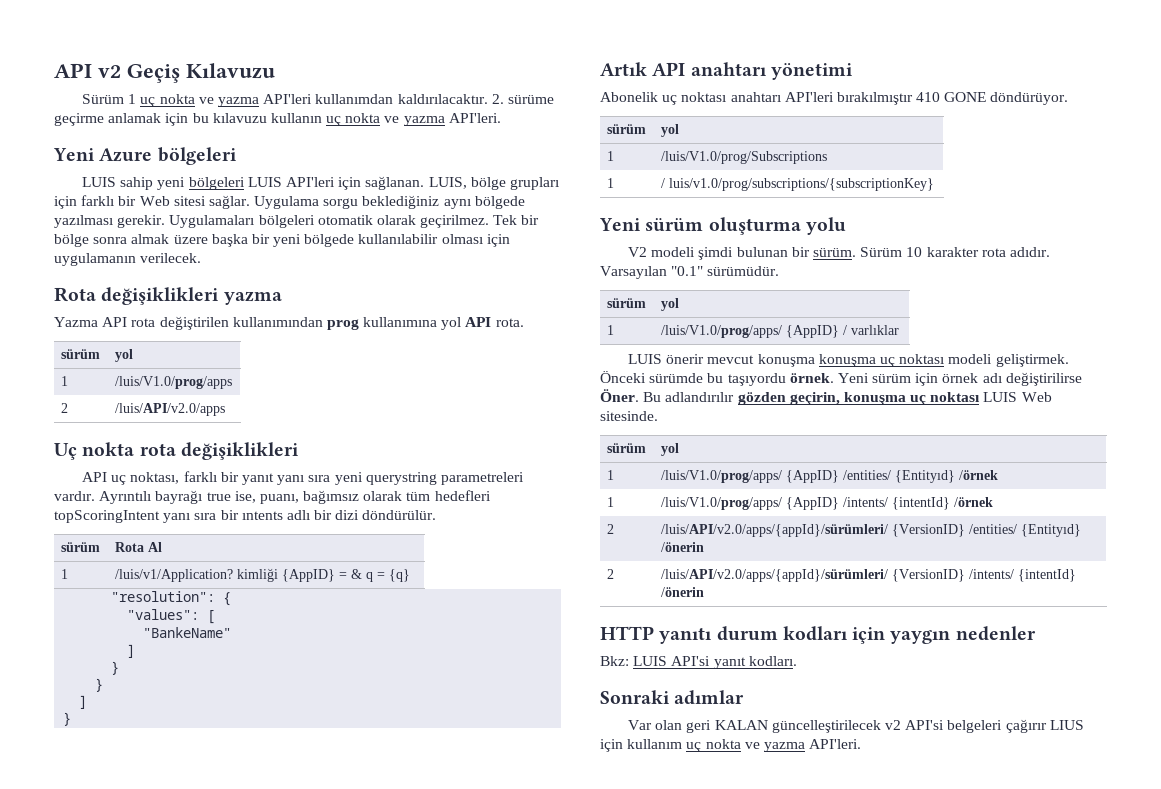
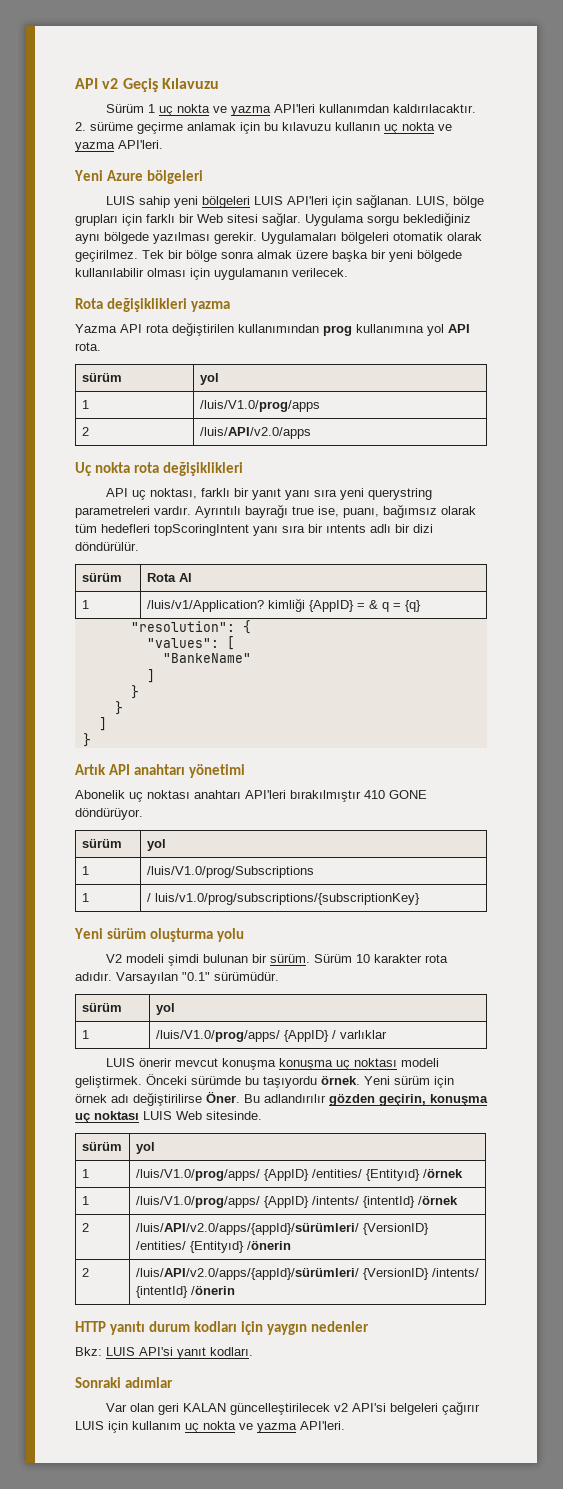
[1049,720,1084,730] LIUS -> [75,1421,104,1430] LUIS

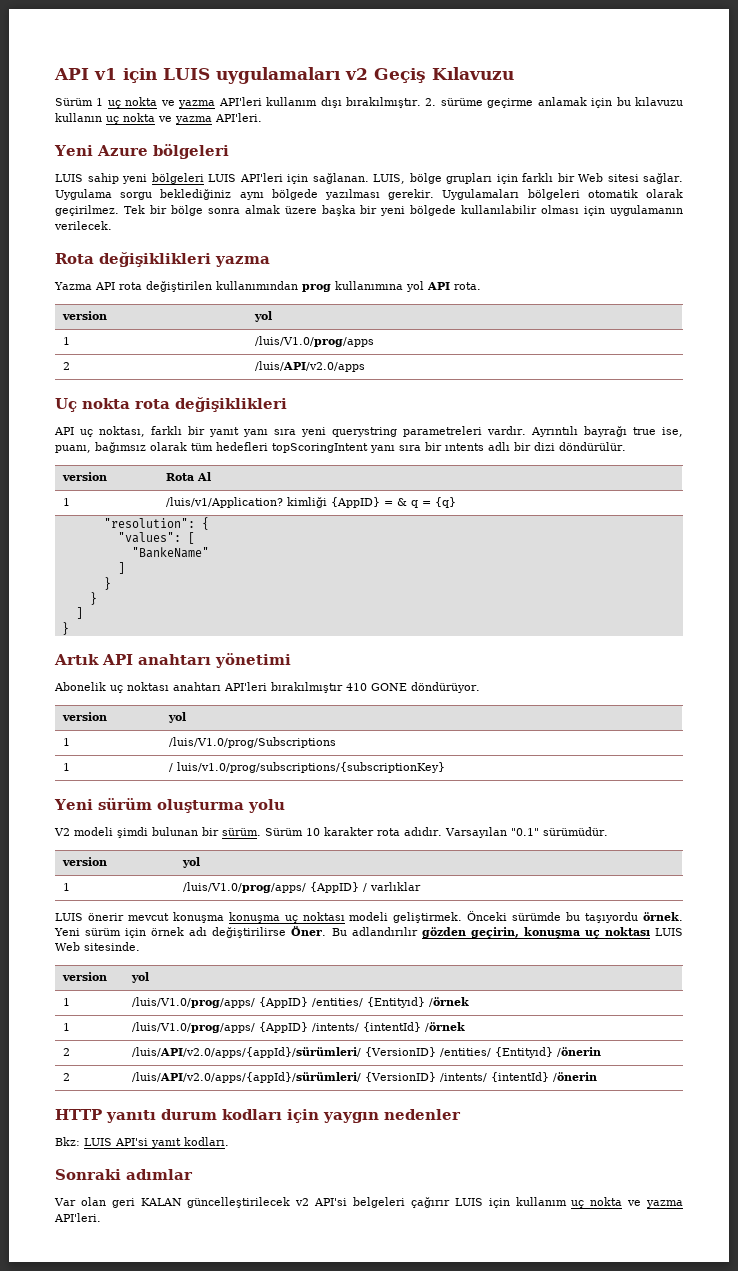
[75,78,98,89] API -> [54,67,341,84] API v1 için LUIS uygulamaları
[319,104,477,113] kullanımdan kaldırılacaktır. -> [266,97,421,108] kullanım dışı bırakılmıştır.
[81,372,122,382] sürüm -> [61,311,107,320] version
[81,572,122,582] sürüm -> [61,472,107,481] version
[81,838,122,848] sürüm -> [61,712,107,721] version
[81,1002,122,1012] sürüm -> [61,857,107,866] version
[81,1141,122,1151] sürüm -> [61,972,107,981] version

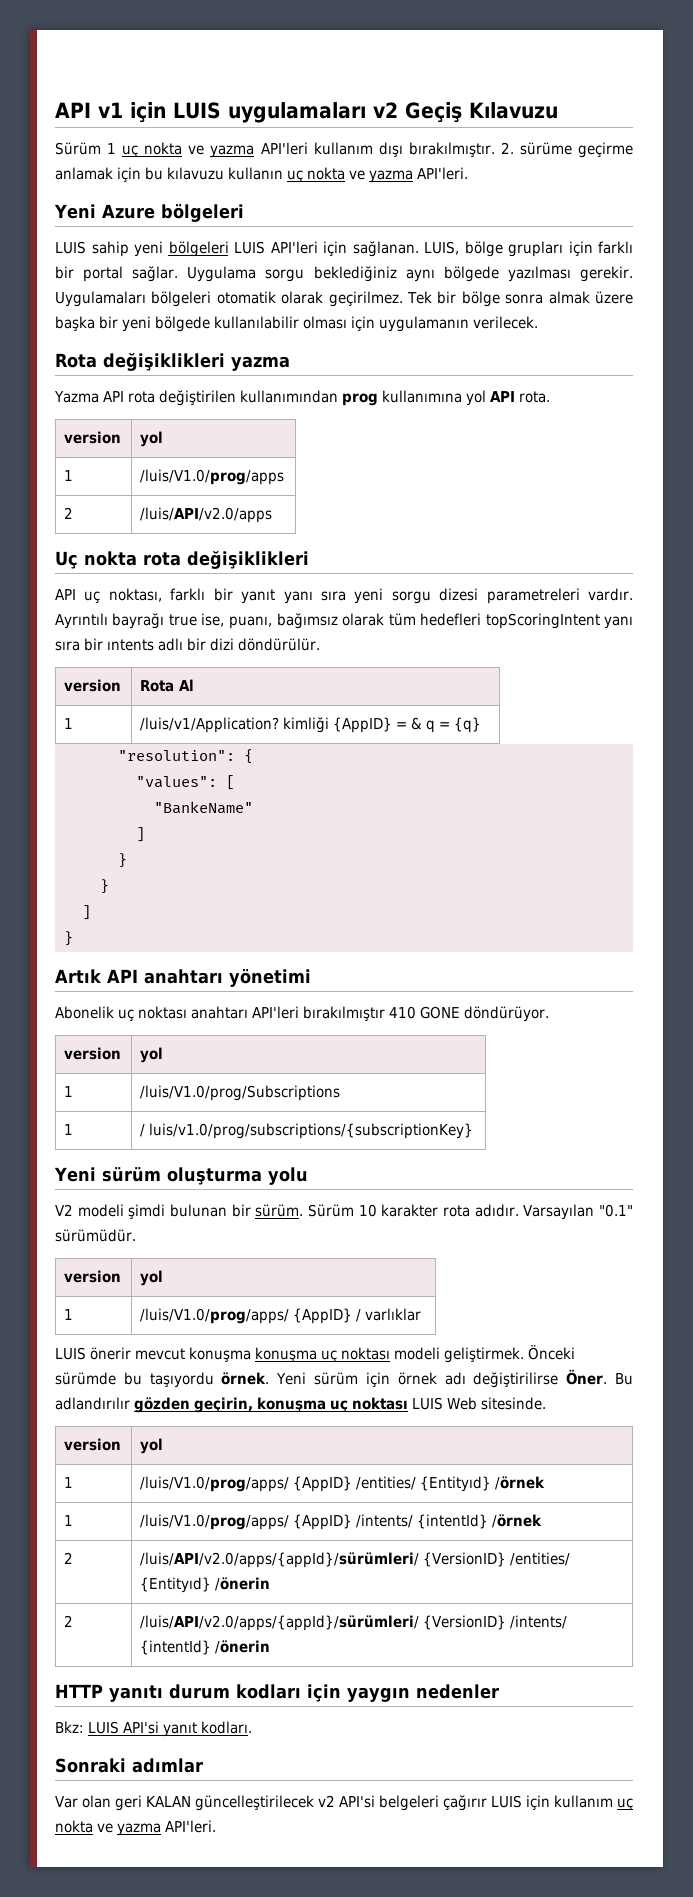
[578,173,639,182] Web sitesi -> [83,266,124,282] portal
[332,427,398,437] querystring -> [391,588,479,604] sorgu dizesi

